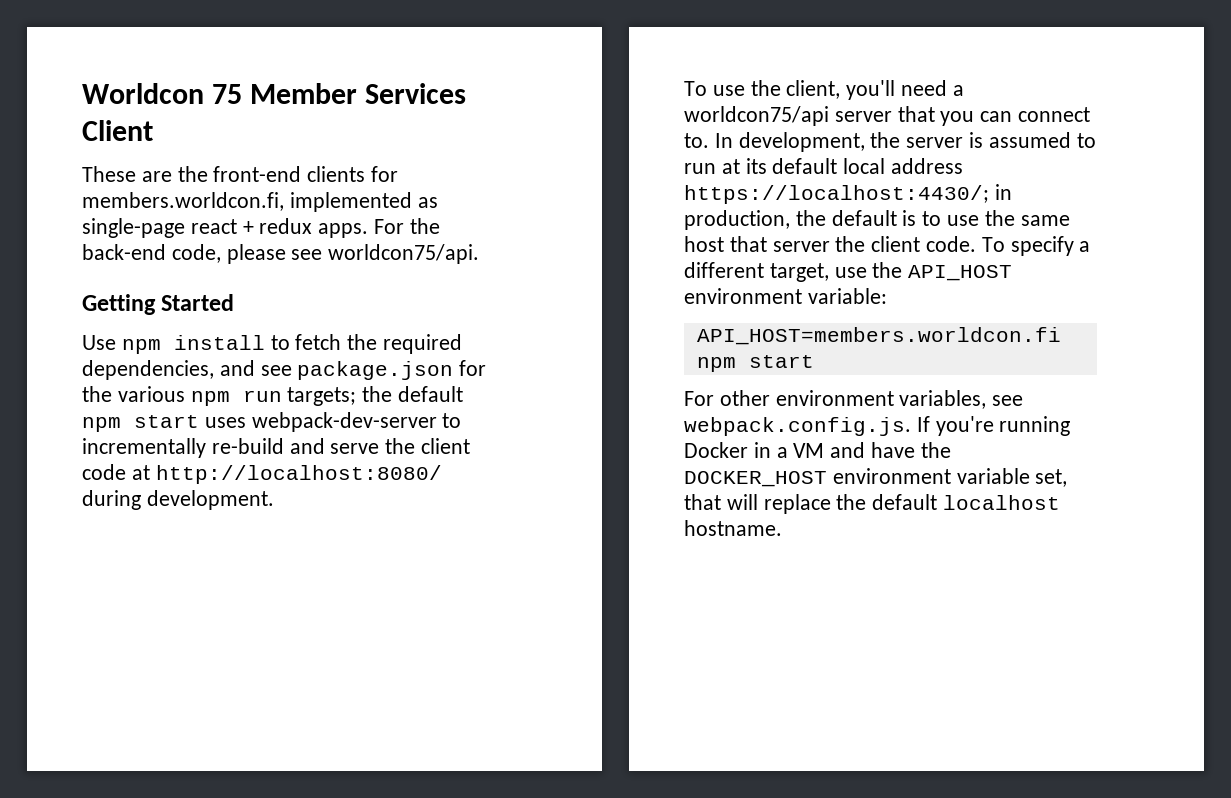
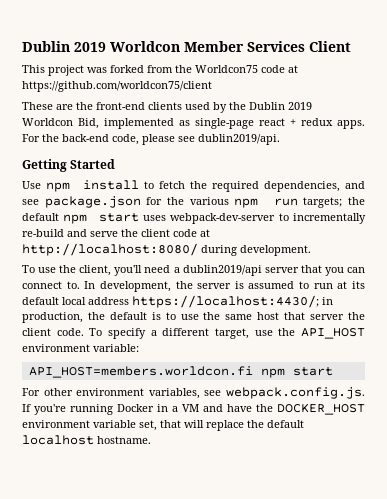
[82,83,243,104] Worldcon 75 -> [22,41,180,52] Dublin 2019 Worldcon
(153, 130) none -> [22,65,298,76] [22,81,212,92] // This project was forked from the Worldcon75 code at https://github.com/worldcon75/client
[371,166,399,182] [82,192,284,211] for members.worldcon.fi, -> [185,102,312,113] [22,118,99,129] used by the Dublin 2019 Worldcon Bid,
[328,244,480,264] worldcon75/api. -> [198,134,280,145] dublin2019/api.
[684,106,829,126] worldcon75/api -> [182,265,262,276] dublin2019/api

